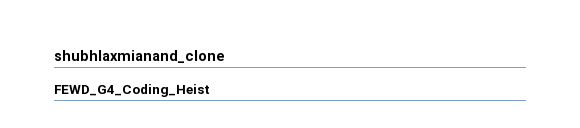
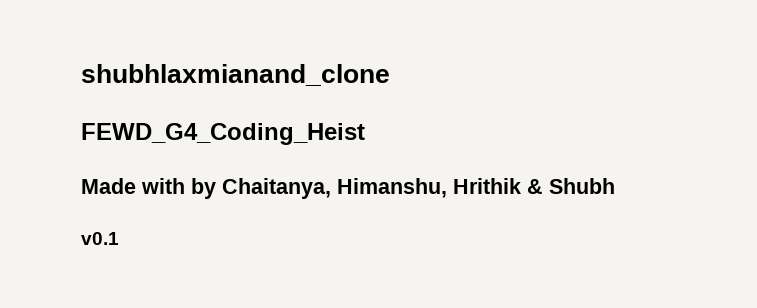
(210, 90) none -> [81,178,615,199] [81,232,119,245] // Made with by Chaitanya, Himanshu, Hrithik & Shubh // v0.1

